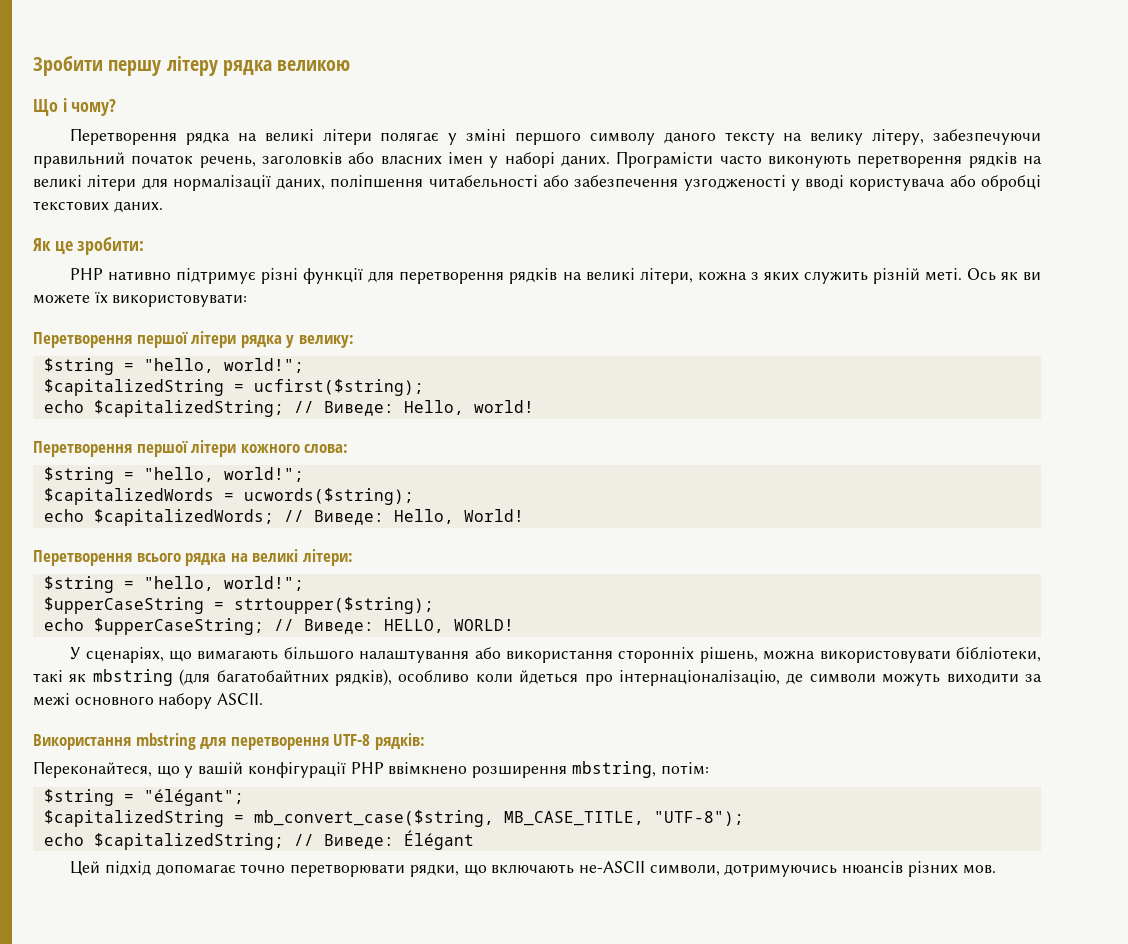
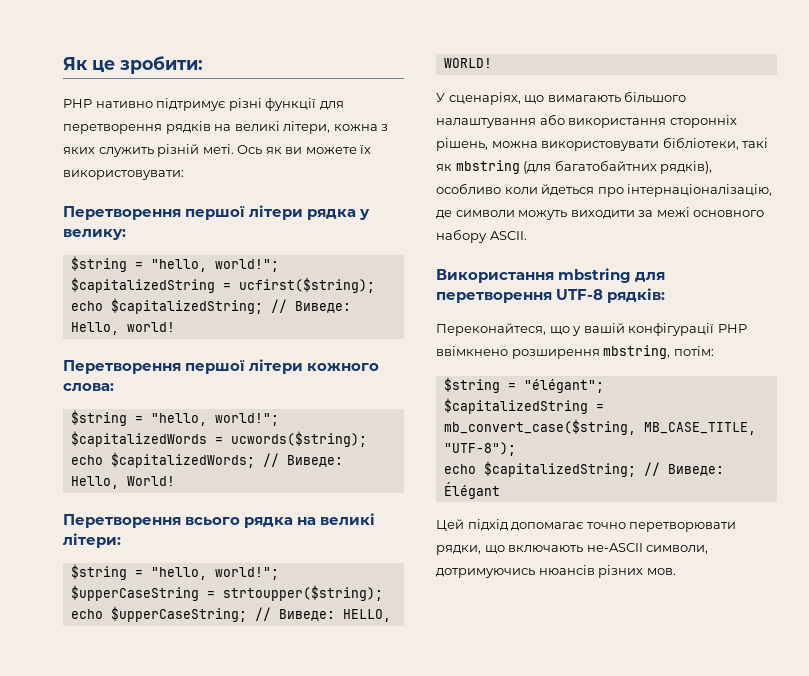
[33,56,351,76] [33,98,117,116] [70,128,1042,145] [33,151,1042,168] [33,175,1042,191] [33,201,163,213] Зробити першу літеру рядка великою // Що і чому? // Перетворення рядка на великі літери полягає у зміні першого символу даного тексту на велику літеру, забезпечуючи правильний початок речень, заголовків або власних імен у наборі даних. Програмісти часто виконують перетворення рядків на великі літери для нормалізації даних, поліпшення читабельності або забезпечення узгодженості у вводі користувача або обробці текстових даних. // -> (63, 63) none

